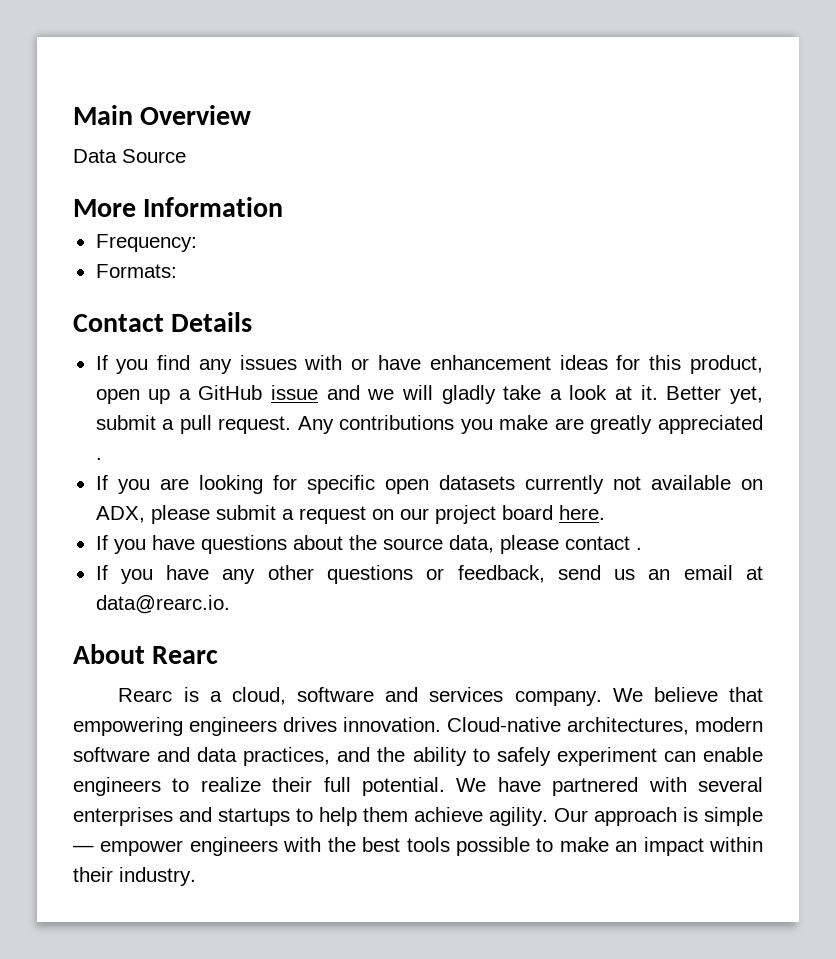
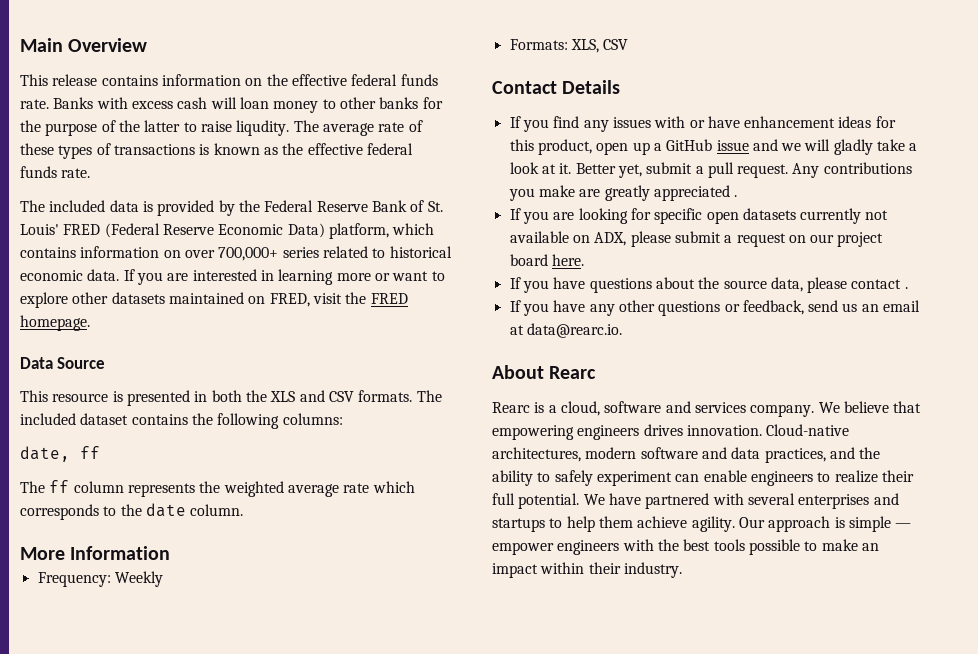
[73,149,186,163] Data Source -> [20,74,438,86] [20,97,443,113] [20,120,423,136] [20,143,413,159] [20,166,91,178] [20,200,443,216] [20,223,435,239] [20,246,452,261] [20,269,445,285] [20,292,408,308] [20,315,90,331] [20,357,106,369] [20,390,442,406] [20,413,343,429] [20,446,100,462] [20,480,415,497] [20,503,244,520] This release contains information on the effective federal funds rate. Banks with excess cash will loan money to other banks for the purpose of the latter to raise liqudity. The average rate of these types of transactions is known as the effective federal funds rate. // The included data is provided by the Federal Reserve Bank of St. Louis' FRED (Federal Reserve Economic Data) platform, which contains information on over 700,000+ series related to historical economic data. If you are interested in learning more or want to explore other datasets maintained on FRED, visit the FRED homepage. // Data Source // This resource is presented in both the XLS and CSV formats. The included dataset contains the following columns: // date, ff // The ff column represents the weighted average rate which corresponds to the date column.
(197, 243) none -> [114,571,163,587] Weekly
(177, 271) none -> [570,39,629,53] XLS, CSV

